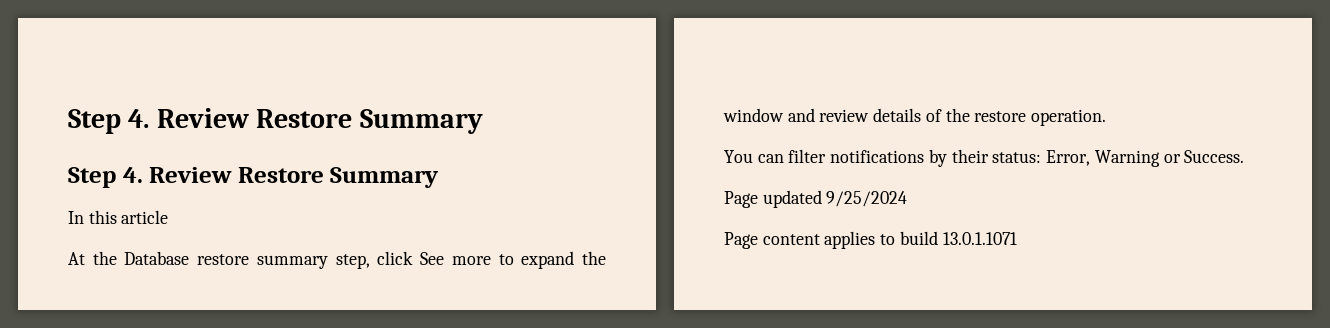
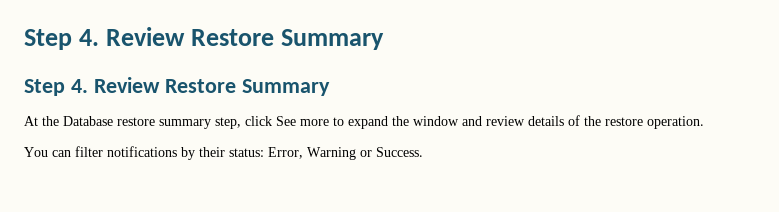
[68,210,169,224] // In this article -> (330, 87) none
[724,190,908,208] [724,231,1017,249] // Page updated 9/25/2024 // Page content applies to build 13.0.1.1071 -> (423, 152) none

